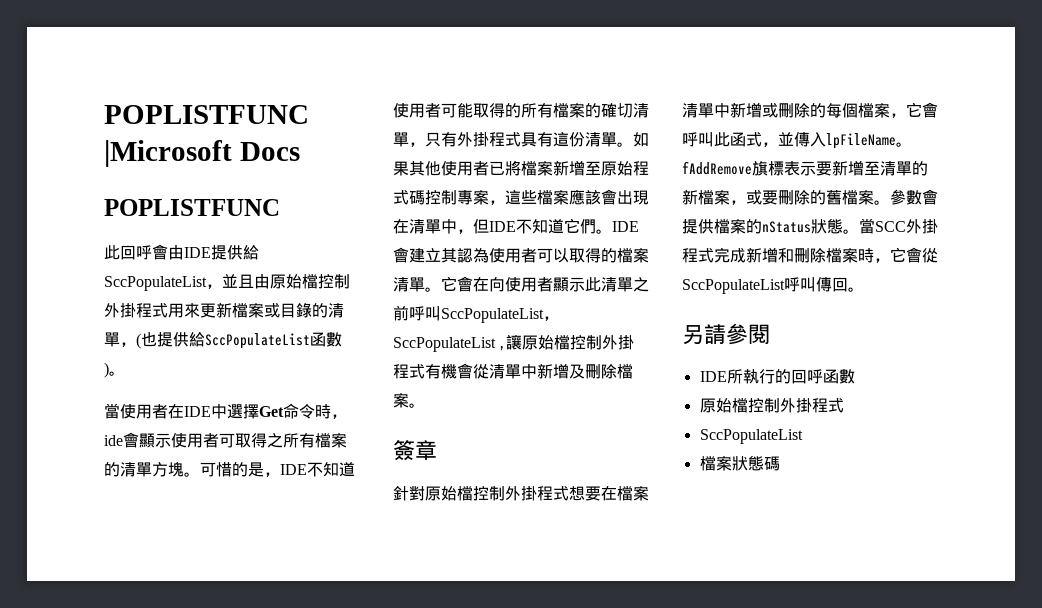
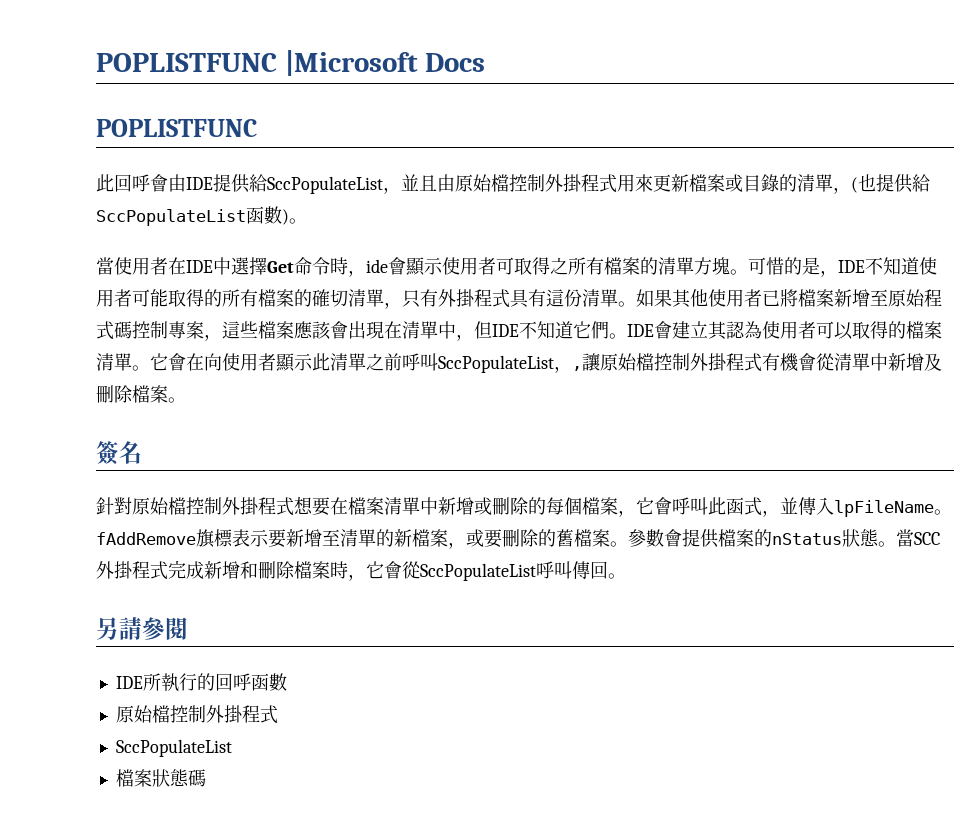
[393,337,496,352] SccPopulateList -> (572, 369) none
[415,440,437,460] 章 -> [119,441,142,464] 名

